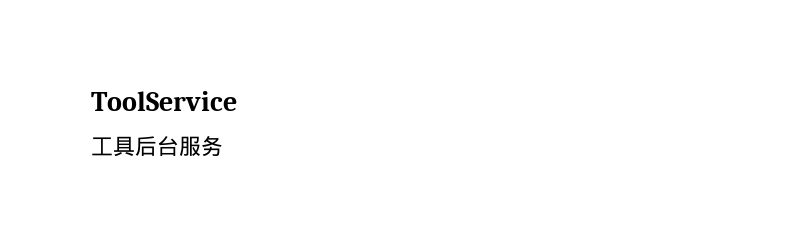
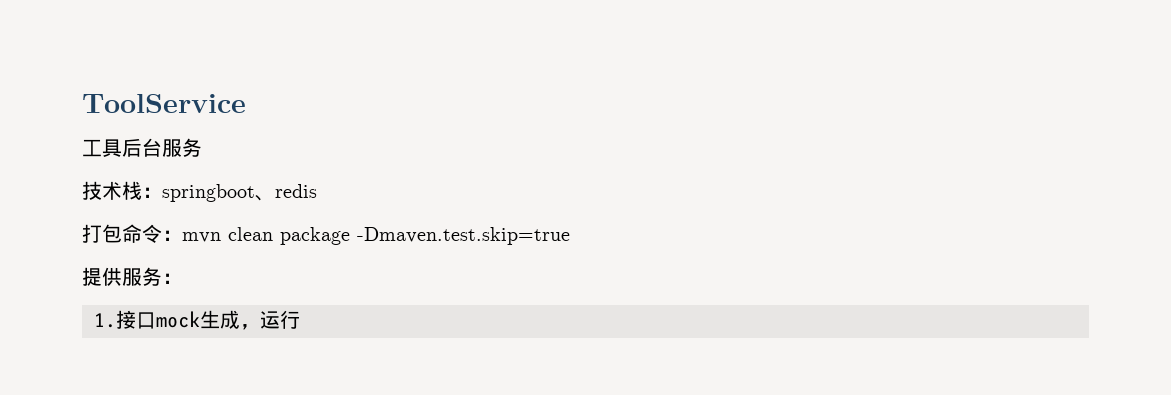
(223, 146) none -> [82,181,317,202] [82,224,570,245] [82,267,182,286] [94,310,300,330] // 技术栈：springboot、redis // 打包命令：mvn clean package -Dmaven.test.skip=true // 提供服务： // 1.接口mock生成，运行

